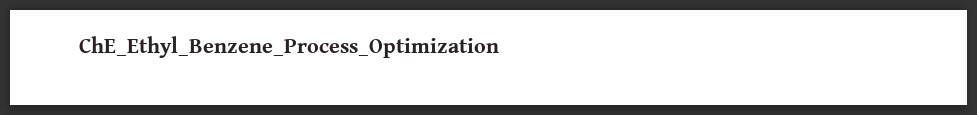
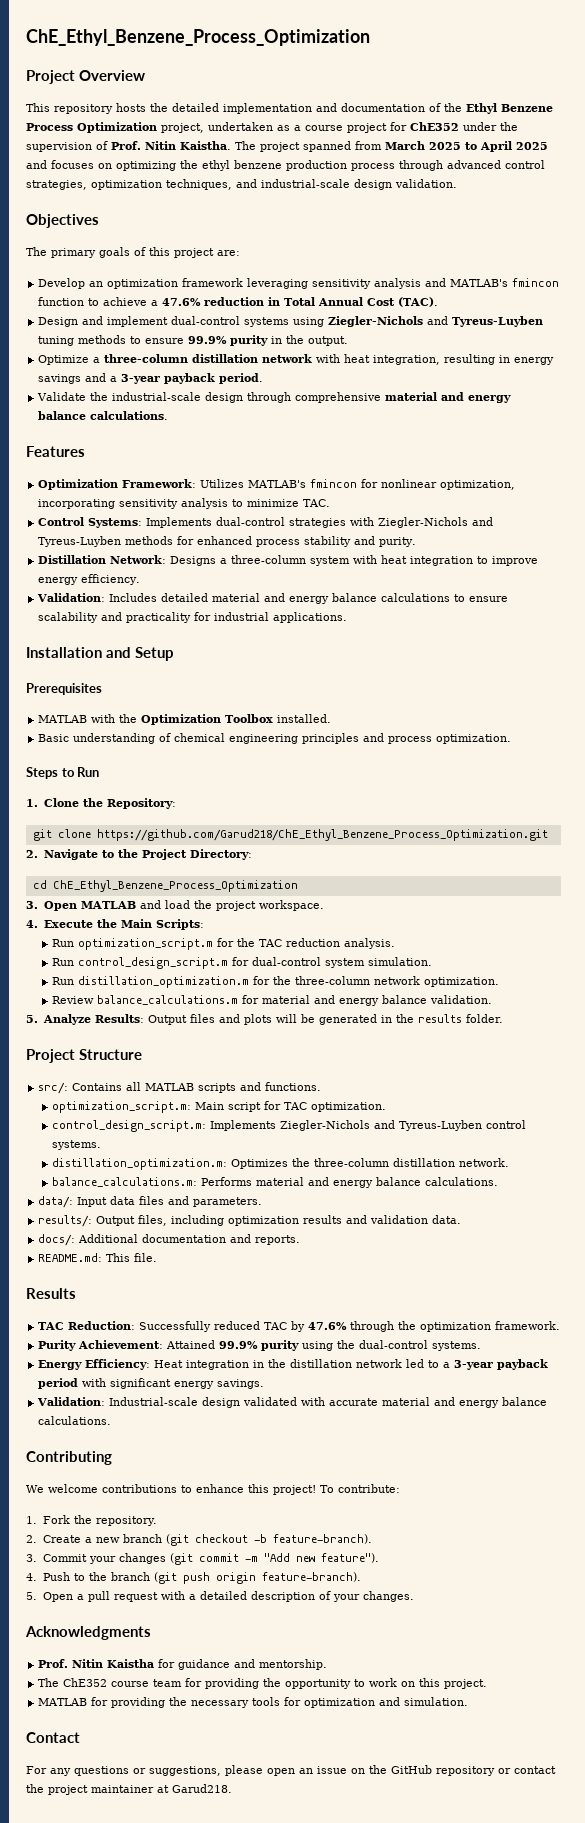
[79,36,499,58] ChE_Ethyl_Benzene_Process_Optimization -> [26,29,370,46] [26,70,146,84] [26,103,553,114] [26,122,518,133] [26,141,548,152] [26,160,545,171] [26,179,457,190] [26,214,99,228] [26,247,240,258] [38,278,560,289] [38,297,439,307] [38,316,544,327] [38,335,349,346] [38,354,555,365] [38,373,264,384] [37,392,512,403] [38,411,169,420] [26,446,85,457] [38,479,516,490] [38,498,331,509] [38,517,494,528] [38,536,417,547] [38,555,539,566] [38,574,141,585] [37,593,509,604] [38,612,348,623] [26,647,175,661] [26,683,102,695] [38,714,332,725] [38,733,512,744] [26,767,100,779] [26,798,176,809] [32,829,548,841] [26,849,252,860] [32,880,298,892] [26,900,324,911] [26,919,204,930] [51,938,395,950] [51,957,432,969] [51,976,499,988] [51,995,492,1006] [26,1014,504,1025] [26,1049,143,1063] [38,1082,322,1094] [51,1101,386,1113] [51,1120,526,1132] [51,1140,101,1150] [51,1158,509,1170] [51,1177,498,1188] [38,1196,263,1208] [38,1215,462,1227] [38,1234,301,1246] [38,1253,158,1262] [26,1288,76,1299] [38,1321,561,1332] [38,1340,482,1351] [38,1359,549,1370] [38,1378,265,1389] [37,1397,548,1408] [38,1416,112,1425] [26,1451,112,1465] [26,1484,400,1495] [26,1515,158,1526] [26,1534,372,1546] [26,1553,379,1565] [26,1572,361,1584] [26,1591,414,1602] [25,1626,151,1640] [38,1659,328,1670] [38,1678,488,1689] [38,1697,469,1708] [26,1732,80,1743] [26,1765,556,1776] [26,1784,232,1795] ChE_Ethyl_Benzene_Process_Optimization // Project Overview // This repository hosts the detailed implementation and documentation of the Ethyl Benzene Process Optimization project, undertaken as a course project for ChE352 under the supervision of Prof. Nitin Kaistha. The project spanned from March 2025 to April 2025 and focuses on optimizing the ethyl benzene production process through advanced control strategies, optimization techniques, and industrial-scale design validation. // Objectives // The primary goals of this project are: // Develop an optimization framework leveraging sensitivity analysis and MATLAB's fmincon function to achieve a 47.6% reduction in Total Annual Cost (TAC). // Design and implement dual-control systems using Ziegler-Nichols and Tyreus-Luyben tuning methods to ensure 99.9% purity in the output. // Optimize a three-column distillation network with heat integration, resulting in energy savings and a 3-year payback period. // Validate the industrial-scale design through comprehensive material and energy balance calculations. // Features // Optimization Framework: Utilizes MATLAB's fmincon for nonlinear optimization, incorporating sensitivity analysis to minimize TAC. // Control Systems: Implements dual-control strategies with Ziegler-Nichols and Tyreus-Luyben methods for enhanced process stability and purity. // Distillation Network: Designs a three-column system with heat integration to improve energy efficiency. // Validation: Includes detailed material and energy balance calculations to ensure scalability and practicality for industrial applications. // Installation and Setup // Prerequisites // MATLAB with the Optimization Toolbox installed. // Basic understanding of chemical engineering principles and process optimization. // Steps to Run // 1. Clone the Repository: // git clone https://github.com/Garud218/ChE_Ethyl_Benzene_Process_Optimization.git // 2. Navigate to the Project Directory: // cd ChE_Ethyl_Benzene_Process_Optimization // 3. Open MATLAB and load the project workspace. // 4. Execute the Main Scripts: // Run optimization_script.m for the TAC reduction analysis. // Run control_design_script.m for dual-control system simulation. // Run distillation_optimization.m for the three-column network optimization. // Review balance_calculations.m for material and energy balance validation. // 5. Analyze Results: Output files and plots will be generated in the results folder. // Project Structure // src/: Contains all MATLAB scripts and functions. // optimization_script.m: Main script for TAC optimization. // control_design_script.m: Implements Ziegler-Nichols and Tyreus-Luyben control systems. // distillation_optimization.m: Optimizes the three-column distillation network. // balance_calculations.m: Performs material and energy balance calculations. // data/: Input data files and parameters. // results/: Output files, including optimization results and validation data. // docs/: Additional documentation and reports. // README.md: This file. // Results // TAC Reduction: Successfully reduced TAC by 47.6% through the optimization framework. // Purity Achievement: Attained 99.9% purity using the dual-control systems. // Energy Efficiency: Heat integration in the distillation network led to a 3-year payback period with significant energy savings. // Validation: Industrial-scale design validated with accurate material and energy balance calculations. // Contributing // We welcome contributions to enhance this project! To contribute: // 1. Fork the repository. // 2. Create a new branch (git checkout -b feature-branch). // 3. Commit your changes (git commit -m "Add new feature"). // 4. Push to the branch (git push origin feature-branch). // 5. Open a pull request with a detailed description of your changes. // Acknowledgments // Prof. Nitin Kaistha for guidance and mentorship. // The ChE352 course team for providing the opportunity to work on this project. // MATLAB for providing the necessary tools for optimization and simulation. // Contact // For any questions or suggestions, please open an issue on the GitHub repository or contact the project maintainer at Garud218.

